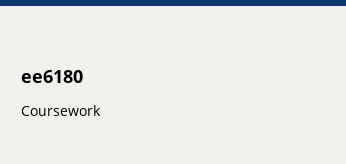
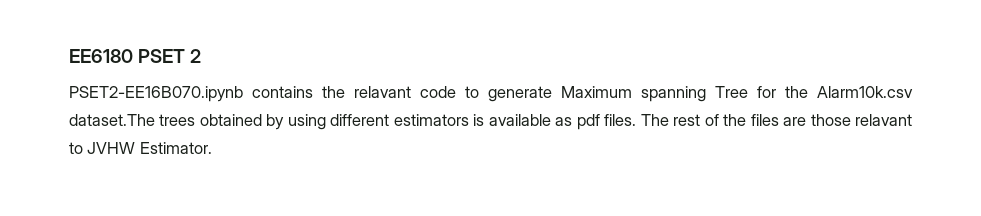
[21,70,83,83] [21,105,101,116] ee6180 // Coursework -> [69,49,202,63] [69,86,913,102] [69,114,913,130] [69,142,212,154] EE6180 PSET 2 // PSET2-EE16B070.ipynb contains the relavant code to generate Maximum spanning Tree for the Alarm10k.csv dataset.The trees obtained by using different estimators is available as pdf files. The rest of the files are those relavant to JVHW Estimator.

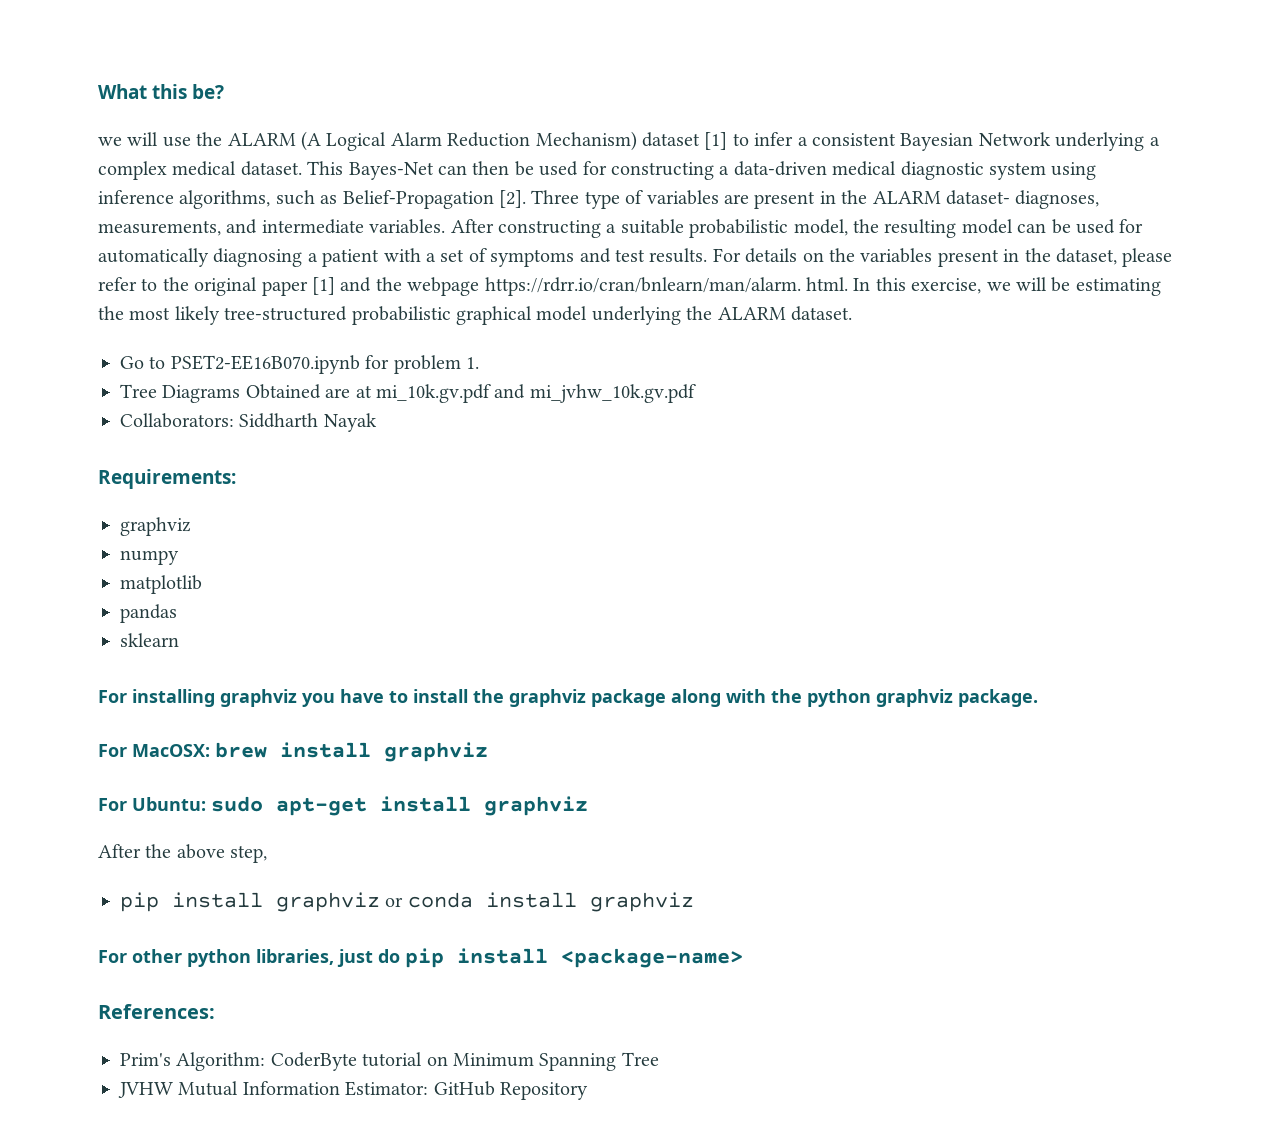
[69,49,202,63] [69,86,913,102] [69,114,913,130] [69,142,212,154] EE6180 PSET 2 // PSET2-EE16B070.ipynb contains the relavant code to generate Maximum spanning Tree for the Alarm10k.csv dataset.The trees obtained by using different estimators is available as pdf files. The rest of the files are those relavant to JVHW Estimator. -> [98,84,225,99] [98,131,1160,151] [98,161,1097,180] [98,190,1100,209] [98,219,1144,238] [98,248,1173,267] [98,277,1161,296] [98,306,852,325] [120,355,479,374] [120,384,696,403] [120,413,377,432] [98,469,236,489] [120,517,191,536] [120,550,179,565] [120,575,202,594] [120,604,177,623] [120,633,179,647] [98,689,1038,707] [98,742,488,762] [98,796,588,816] [98,844,268,863] [120,892,694,912] [98,948,743,968] [98,1004,215,1019] [120,1052,659,1071] [118,1081,588,1100] What this be? // we will use the ALARM (A Logical Alarm Reduction Mechanism) dataset [1] to infer a consistent Bayesian Network underlying a complex medical dataset. This Bayes-Net can then be used for constructing a data-driven medical diagnostic system using inference algorithms, such as Belief-Propagation [2]. Three type of variables are present in the ALARM dataset- diagnoses, measurements, and intermediate variables. After constructing a suitable probabilistic model, the resulting model can be used for automatically diagnosing a patient with a set of symptoms and test results. For details on the variables present in the dataset, please refer to the original paper [1] and the webpage https://rdrr.io/cran/bnlearn/man/alarm. html. In this exercise, we will be estimating the most likely tree-structured probabilistic graphical model underlying the ALARM dataset. // Go to PSET2-EE16B070.ipynb for problem 1. // Tree Diagrams Obtained are at mi_10k.gv.pdf and mi_jvhw_10k.gv.pdf // Collaborators: Siddharth Nayak // Requirements: // graphviz // numpy // matplotlib // pandas // sklearn // For installing graphviz you have to install the graphviz package along with the python graphviz package. // For MacOSX: brew install graphviz // For Ubuntu: sudo apt-get install graphviz // After the above step, // pip install graphviz or conda install graphviz // For other python libraries, just do pip install <package-name> // References: // Prim's Algorithm: CoderByte tutorial on Minimum Spanning Tree // JVHW Mutual Information Estimator: GitHub Repository

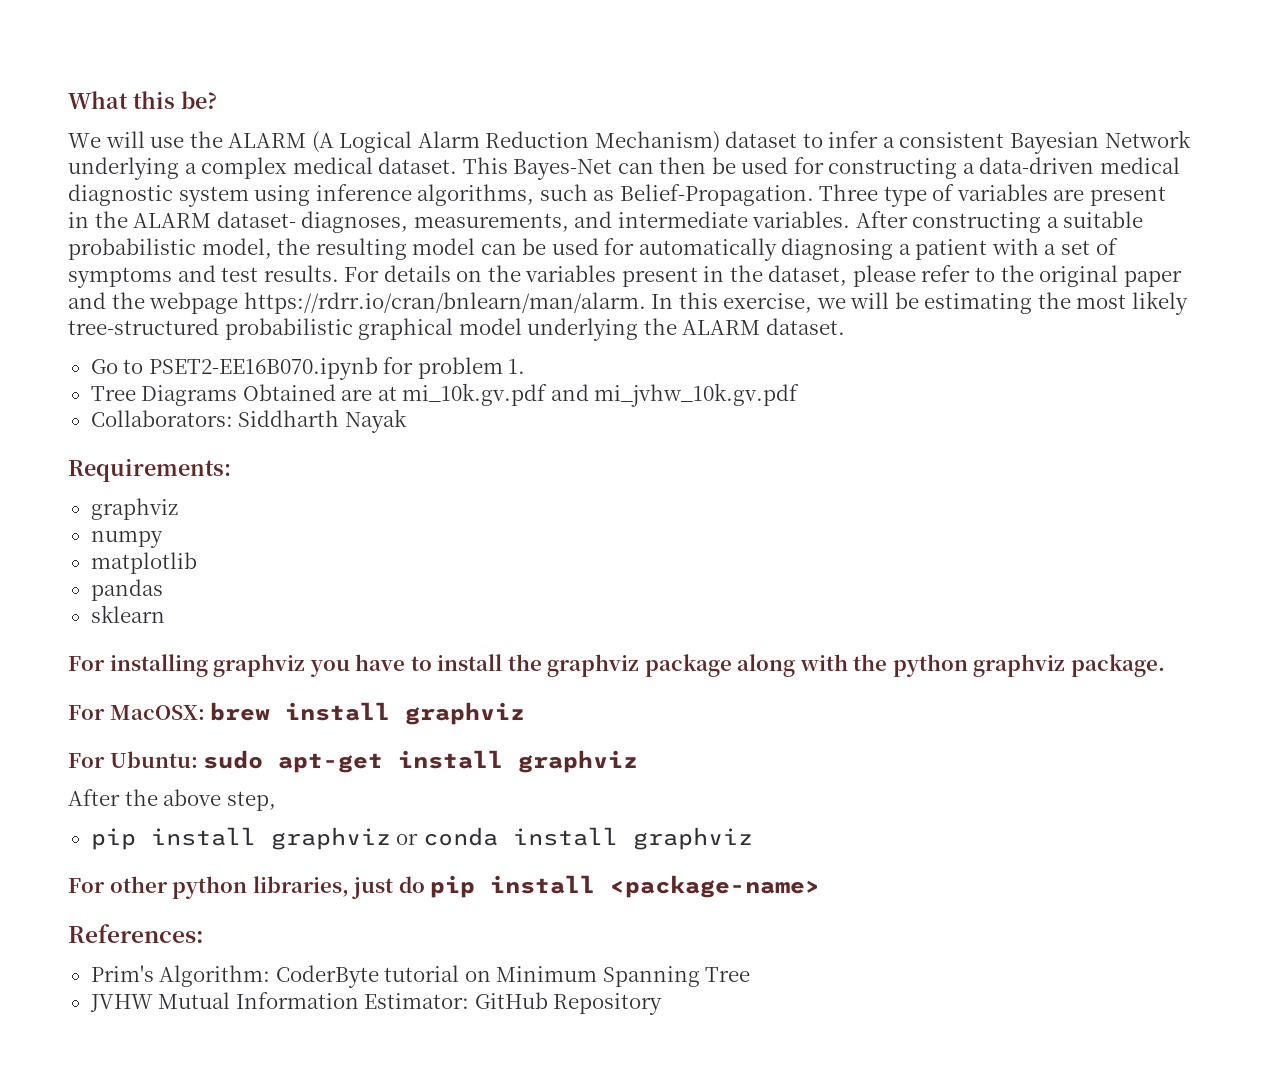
[98,137,122,146] we -> [68,133,101,148] We
[704,132,728,150] [1] -> (798, 139) none
[342,190,526,209] Belief-Propagation [2]. -> [619,184,814,206] Belief-Propagation.
[312,277,335,295] [1] -> (1182, 278) none
[805,277,848,291] html. -> (646, 303) none

